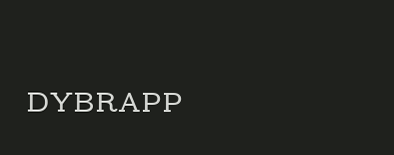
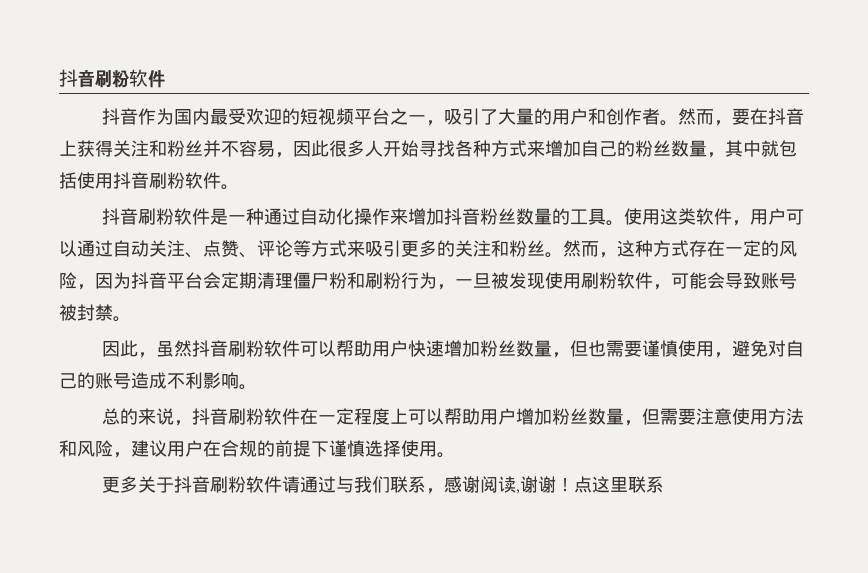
[25,92,183,112] DYBRAPP -> [59,69,165,88] [102,108,805,126] [59,140,797,158] [59,172,239,190] [102,208,805,226] [59,240,797,258] [59,272,797,290] [59,304,131,322] [102,340,805,358] [59,372,257,390] [102,408,805,426] [59,440,455,458] [102,476,665,494] 抖音刷粉软件 // 抖音作为国内最受欢迎的短视频平台之一，吸引了大量的用户和创作者。然而，要在抖音上获得关注和粉丝并不容易，因此很多人开始寻找各种方式来增加自己的粉丝数量，其中就包括使用抖音刷粉软件。 // 抖音刷粉软件是一种通过自动化操作来增加抖音粉丝数量的工具。使用这类软件，用户可以通过自动关注、点赞、评论等方式来吸引更多的关注和粉丝。然而，这种方式存在一定的风险，因为抖音平台会定期清理僵尸粉和刷粉行为，一旦被发现使用刷粉软件，可能会导致账号被封禁。 // 因此，虽然抖音刷粉软件可以帮助用户快速增加粉丝数量，但也需要谨慎使用，避免对自己的账号造成不利影响。 // 总的来说，抖音刷粉软件在一定程度上可以帮助用户增加粉丝数量，但需要注意使用方法和风险，建议用户在合规的前提下谨慎选择使用。 // 更多关于抖音刷粉软件请通过与我们联系，感谢阅读,谢谢！点这里联系

